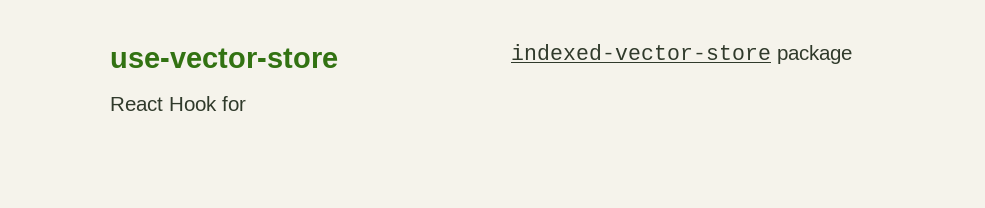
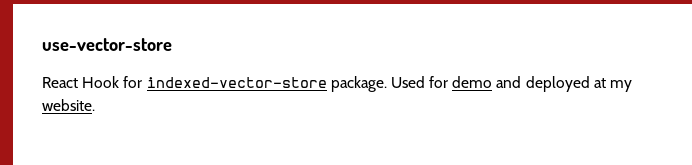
[777,45,852,64] package -> [330,76,633,92] [42,99,95,111] package. Used for demo and deployed at my website.

